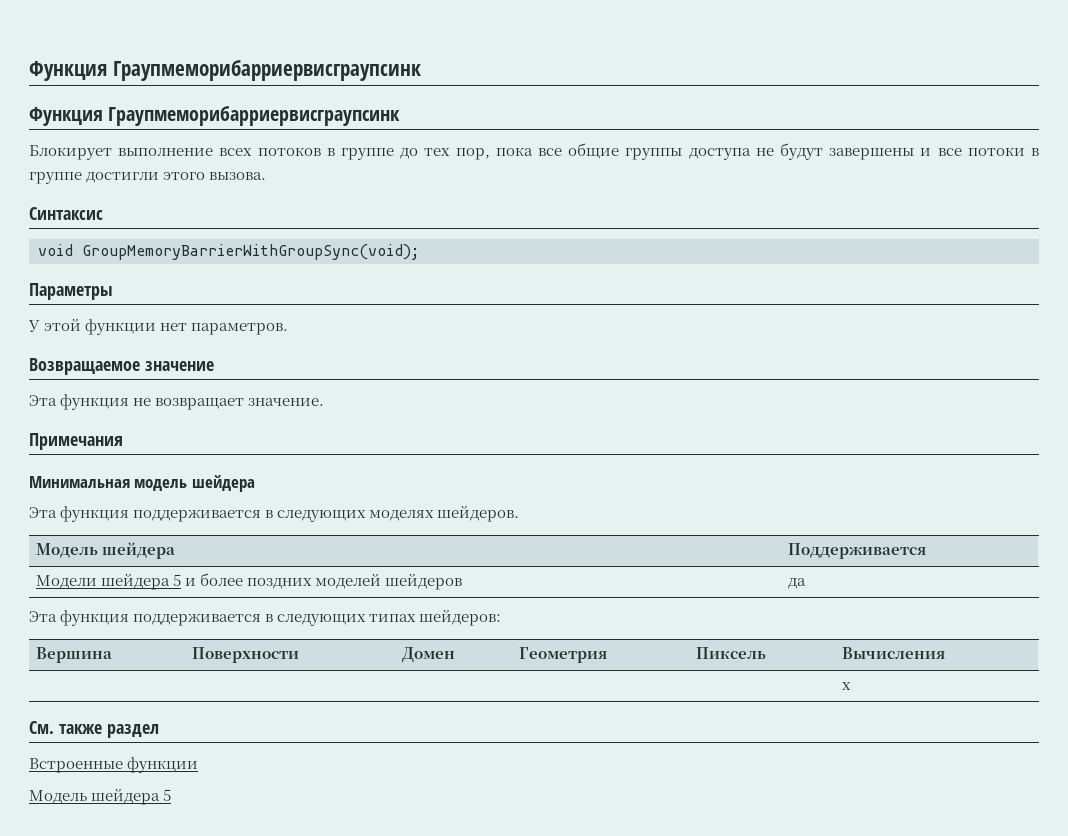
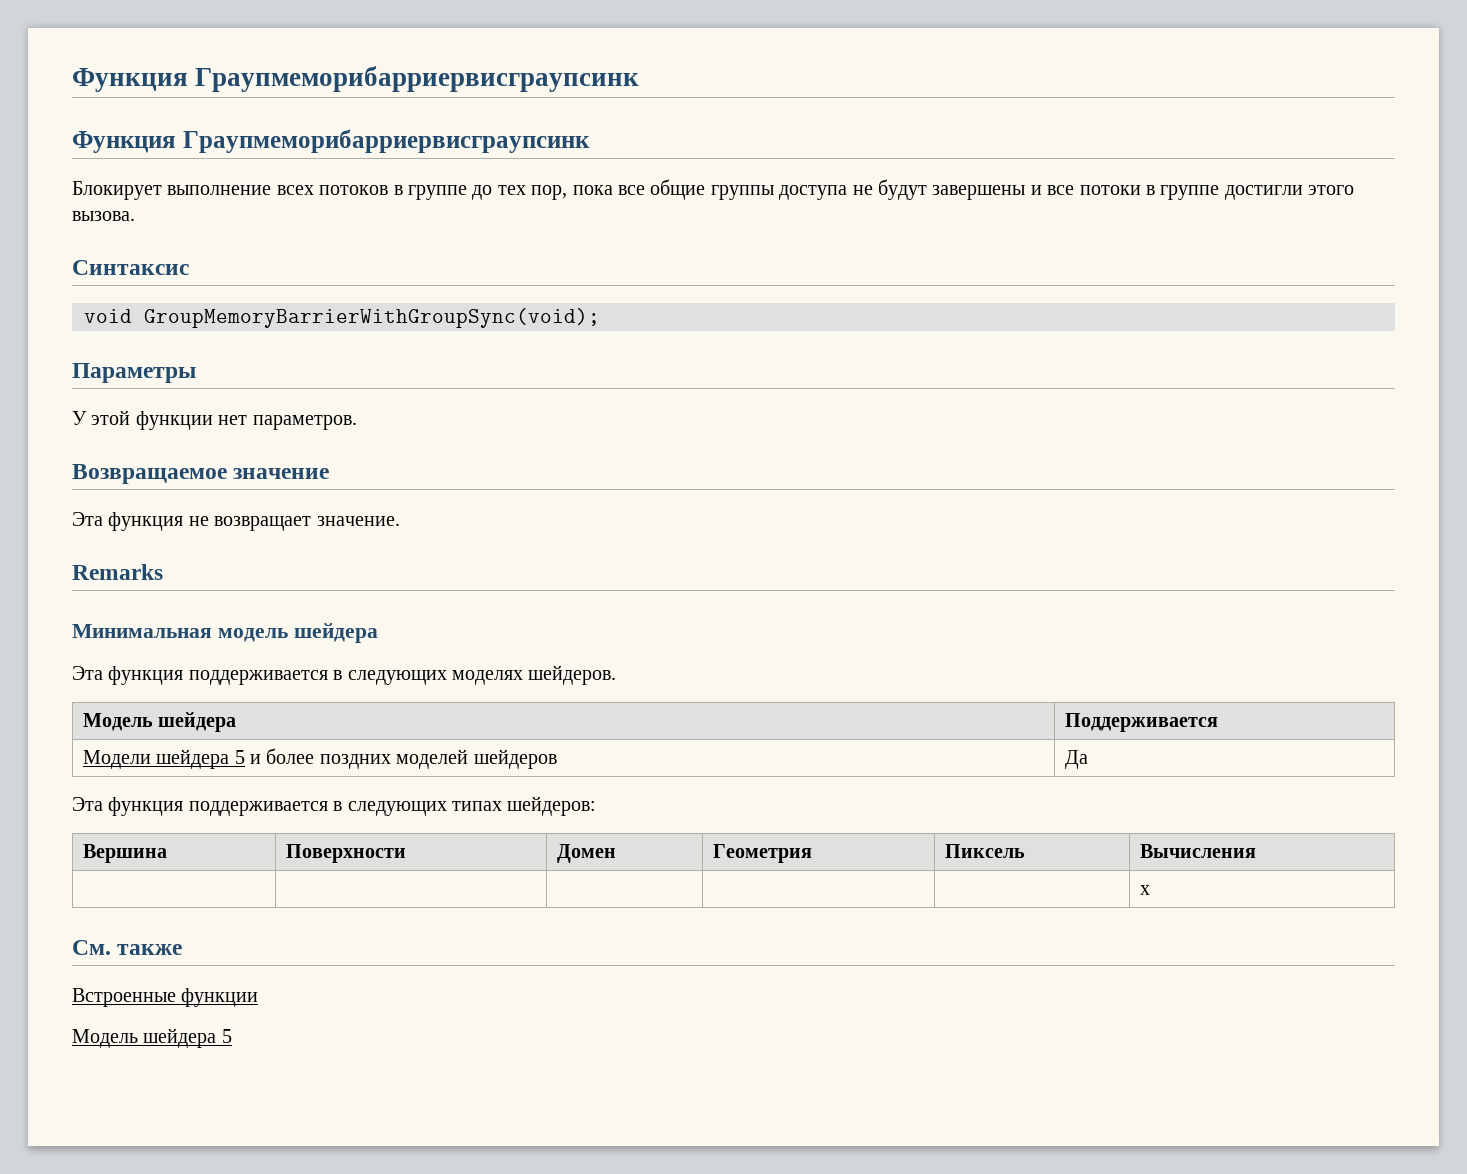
[29,433,123,450] Примечания -> [72,564,163,580] Remarks
[788,578,807,589] да -> [1064,750,1088,769] Да
[106,724,159,738] раздел -> (183, 949) none

